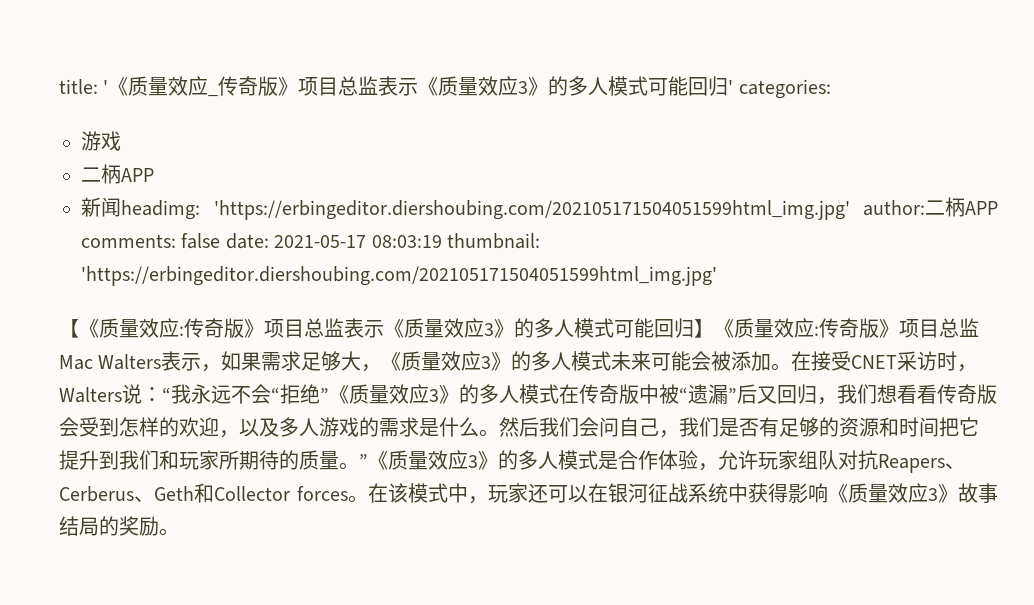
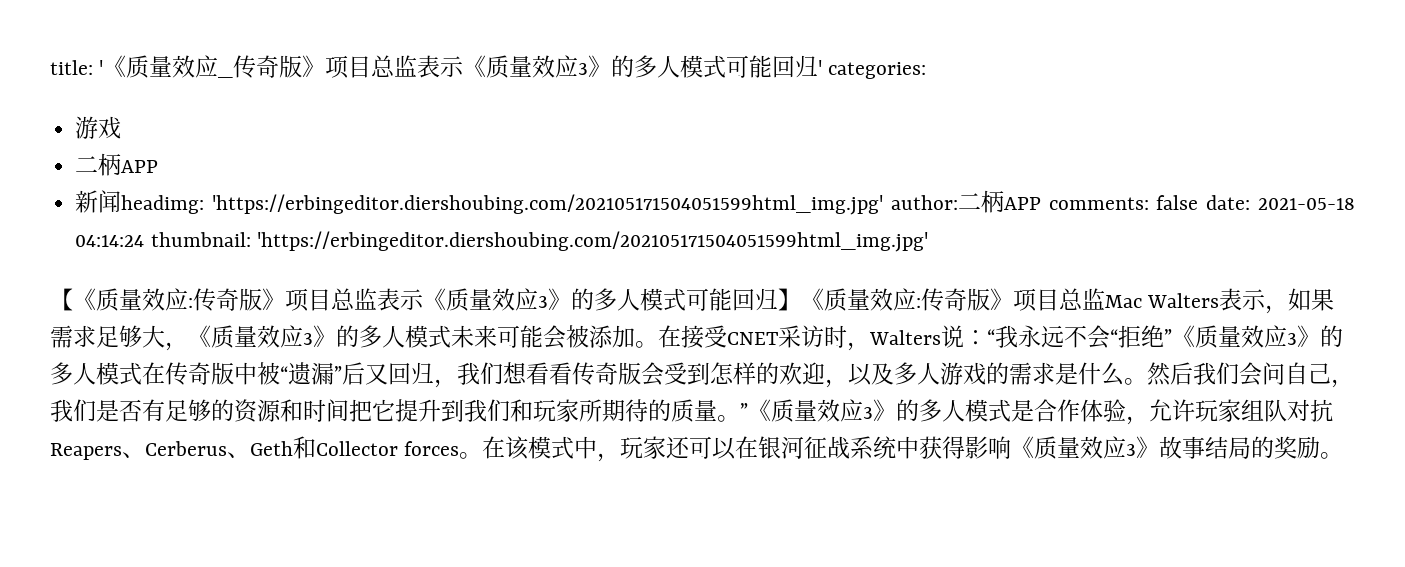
[274,235,442,248] 2021-05-17 08:03:19 -> [1258,198,1355,210] [75,235,145,247] 2021-05-18 04:14:24

